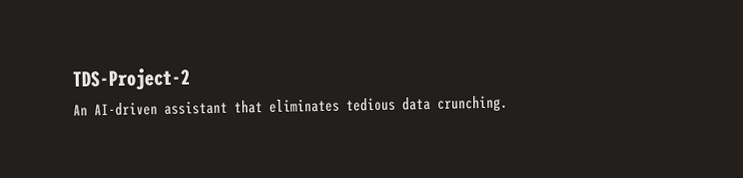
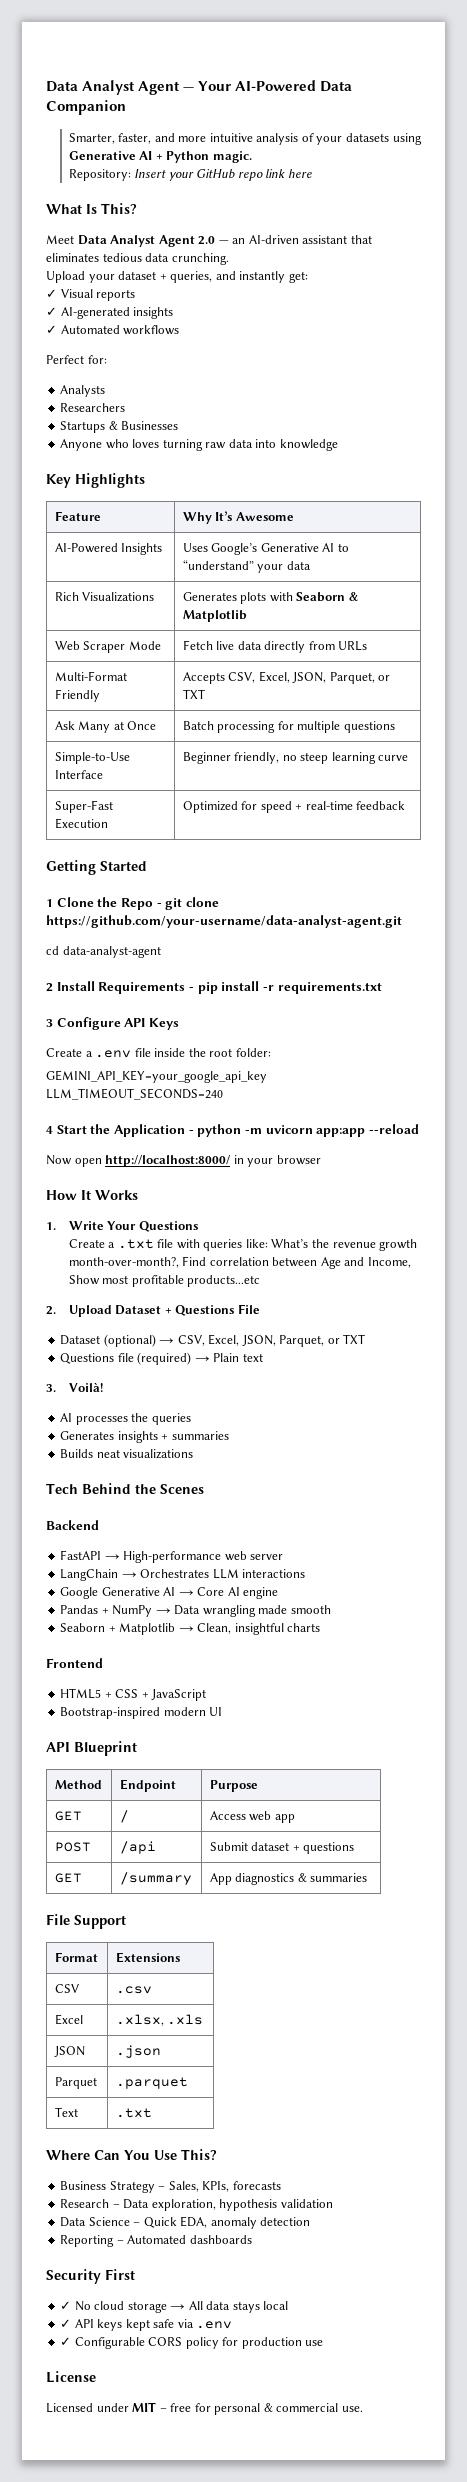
[72,67,190,92] [73,104,88,116] TDS-Project-2 // An -> [46,80,353,95] [46,100,126,115] [68,133,422,145] [68,151,252,163] [68,169,312,181] [46,203,137,215] [46,235,246,247] Data Analyst Agent — Your AI-Powered Data Companion // Smarter, faster, and more intuitive analysis of your datasets using Generative AI + Python magic. // Repository: Insert your GitHub repo link here // What Is This? // Meet Data Analyst Agent 2.0 — an
(508, 104) none -> [46,271,308,283] [46,289,136,301] [46,307,174,319] [46,325,180,335] [46,355,107,364] [60,385,106,397] [60,403,126,412] [60,421,179,433] [60,439,338,451] [46,473,145,488] [54,511,101,521] [182,511,294,524] [54,543,163,555] [182,543,349,555] [182,560,311,573] [54,592,155,602] [182,592,358,604] [182,610,247,622] [54,641,161,653] [182,640,368,653] [54,671,127,681] [54,689,100,702] [182,671,391,684] [182,689,205,699] [54,721,157,733] [182,721,395,733] [54,752,130,764] [54,770,103,779] [182,752,409,764] [54,800,113,813] [54,818,108,829] [182,801,406,813] [46,860,147,875] [46,897,219,910] [46,915,402,928] [46,946,161,958] [46,981,382,994] [46,1017,179,1030] [46,1048,271,1058] [46,1070,267,1083] [46,1088,223,1100] [46,1124,419,1137] [46,1155,321,1167] [46,1190,138,1200] [46,1221,198,1232] [68,1239,418,1251] [68,1256,411,1269] [68,1275,261,1287] [46,1304,260,1317] [60,1334,366,1347] [60,1352,263,1365] [46,1382,104,1392] [60,1413,191,1425] [60,1431,229,1443] [60,1449,194,1459] [46,1483,204,1494] [46,1520,99,1530] [60,1550,284,1563] [60,1569,306,1581] [60,1587,279,1599] [60,1605,331,1617] [60,1623,321,1635] [46,1658,103,1668] [60,1688,207,1701] [60,1707,223,1719] [46,1741,137,1756] [54,1780,102,1789] [119,1779,176,1792] [209,1780,258,1792] [54,1811,82,1821] [119,1810,129,1823] [209,1811,295,1823] [54,1842,91,1852] [119,1841,156,1854] [209,1842,355,1854] [54,1873,82,1883] [119,1872,192,1885] [209,1873,368,1885] [46,1914,126,1929] [54,1952,98,1962] [115,1952,180,1963] [54,1984,79,1993] [115,1986,152,1994] [54,2014,83,2025] [115,2014,204,2026] [53,2046,85,2057] [115,2045,161,2058] [54,2077,97,2089] [115,2077,188,2089] [54,2107,78,2117] [115,2108,152,2118] [46,2149,217,2161] [60,2181,281,2193] [60,2199,333,2211] [60,2216,311,2229] [60,2235,252,2247] [46,2269,135,2284] [60,2301,289,2313] [60,2319,233,2331] [60,2337,324,2349] [46,2371,96,2383] [46,2402,363,2415] // Upload your dataset + queries, and instantly get: // ✓ Visual reports // ✓ AI-generated insights // ✓ Automated workflows // Perfect for: // Analysts // Researchers // Startups & Businesses // Anyone who loves turning raw data into knowledge // Key Highlights // Feature | Why It’s Awesome // AI-Powered Insights | Uses Google’s Generative AI to “understand” your data // Rich Visualizations | Generates plots with Seaborn & Matplotlib // Web Scraper Mode | Fetch live data directly from URLs // Multi-Format Friendly | Accepts CSV, Excel, JSON, Parquet, or TXT // Ask Many at Once | Batch processing for multiple questions // Simple-to-Use Interface | Beginner friendly, no steep learning curve // Super-Fast Execution | Optimized for speed + real-time feedback // Getting Started // 1 Clone the Repo - git clone https://github.com/your-username/data-analyst-agent.git // cd data-analyst-agent // 2 Install Requirements - pip install -r requirements.txt // 3 Configure API Keys // Create a .env file inside the root folder: // GEMINI_API_KEY=your_google_api_key LLM_TIMEOUT_SECONDS=240 // 4 Start the Application - python -m uvicorn app:app --reload // Now open http://localhost:8000/ in your browser // How It Works // 1. Write Your Questions // Create a .txt file with queries like: What’s the revenue growth month-over-month?, Find correlation between Age and Income, Show most profitable products...etc // 2. Upload Dataset + Questions File // Dataset (optional) → CSV, Excel, JSON, Parquet, or TXT // Questions file (required) → Plain text // 3. Voilà! // AI processes the queries // Generates insights + summaries // Builds neat visualizations // Tech Behind the Scenes // Backend // FastAPI → High-performance web server // LangChain → Orchestrates LLM interactions // Google Generative AI → Core AI engine // Pandas + NumPy → Data wrangling made smooth // Seaborn + Matplotlib → Clean, insightful charts // Frontend // HTML5 + CSS + JavaScript // Bootstrap-inspired modern UI // API Blueprint // Method | Endpoint | Purpose // GET | / | Access web app // POST | /api | Submit dataset + questions // GET | /summary | App diagnostics & summaries // File Support // Format | Extensions // CSV | .csv // Excel | .xlsx, .xls // JSON | .json // Parquet | .parquet // Text | .txt // Where Can You Use This? // Business Strategy – Sales, KPIs, forecasts // Research – Data exploration, hypothesis validation // Data Science – Quick EDA, anomaly detection // Reporting – Automated dashboards // Security First // ✓ No cloud storage → All data stays local // ✓ API keys kept safe via .env // ✓ Configurable CORS policy for production use // License // Licensed under MIT – free for personal & commercial use.

